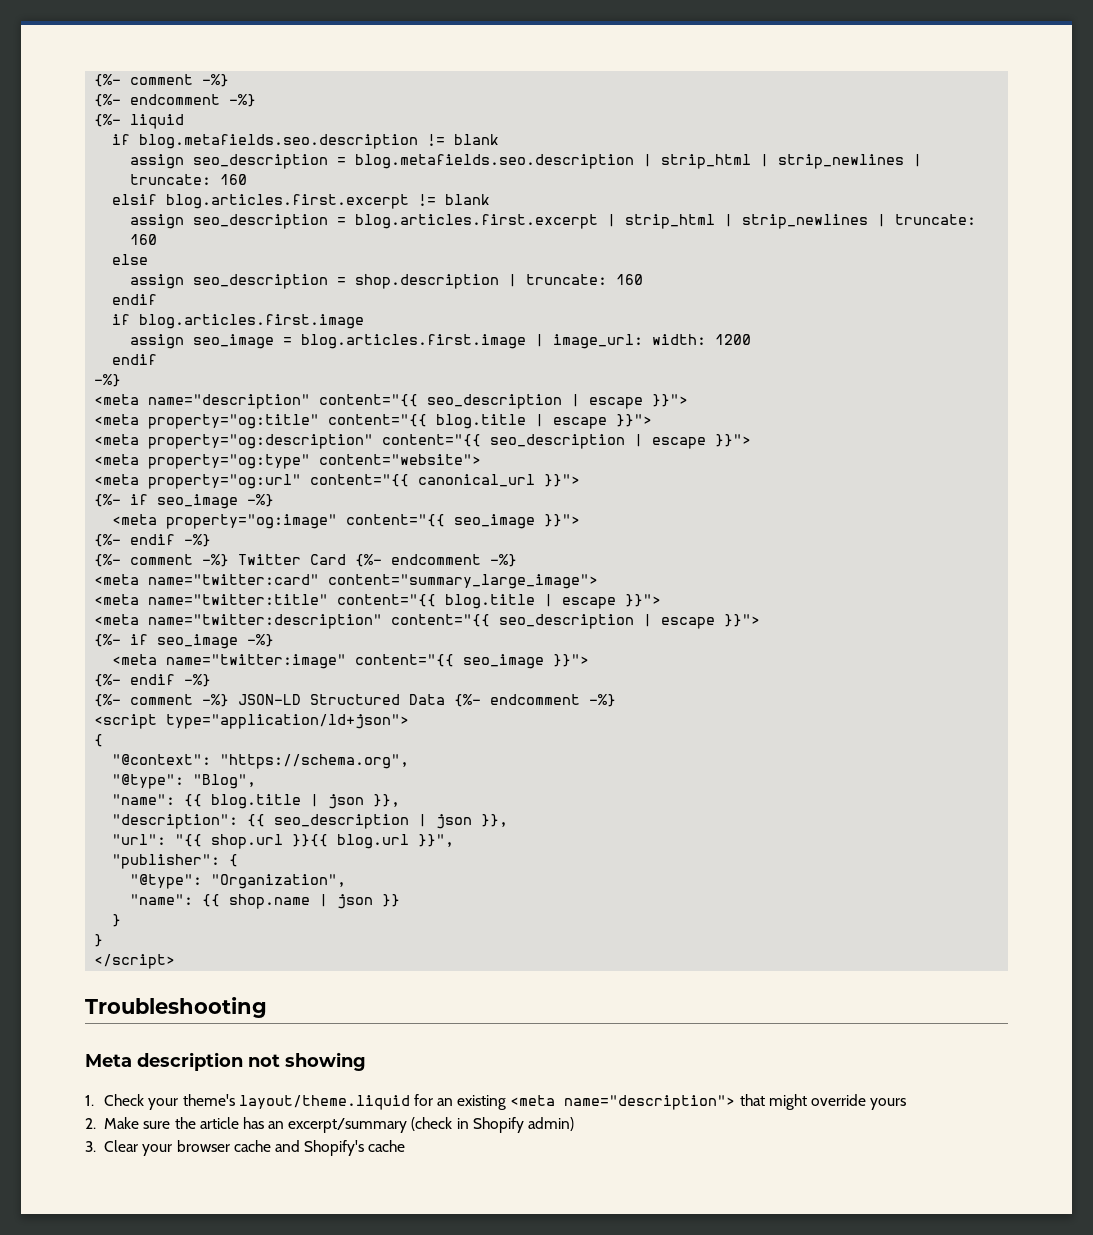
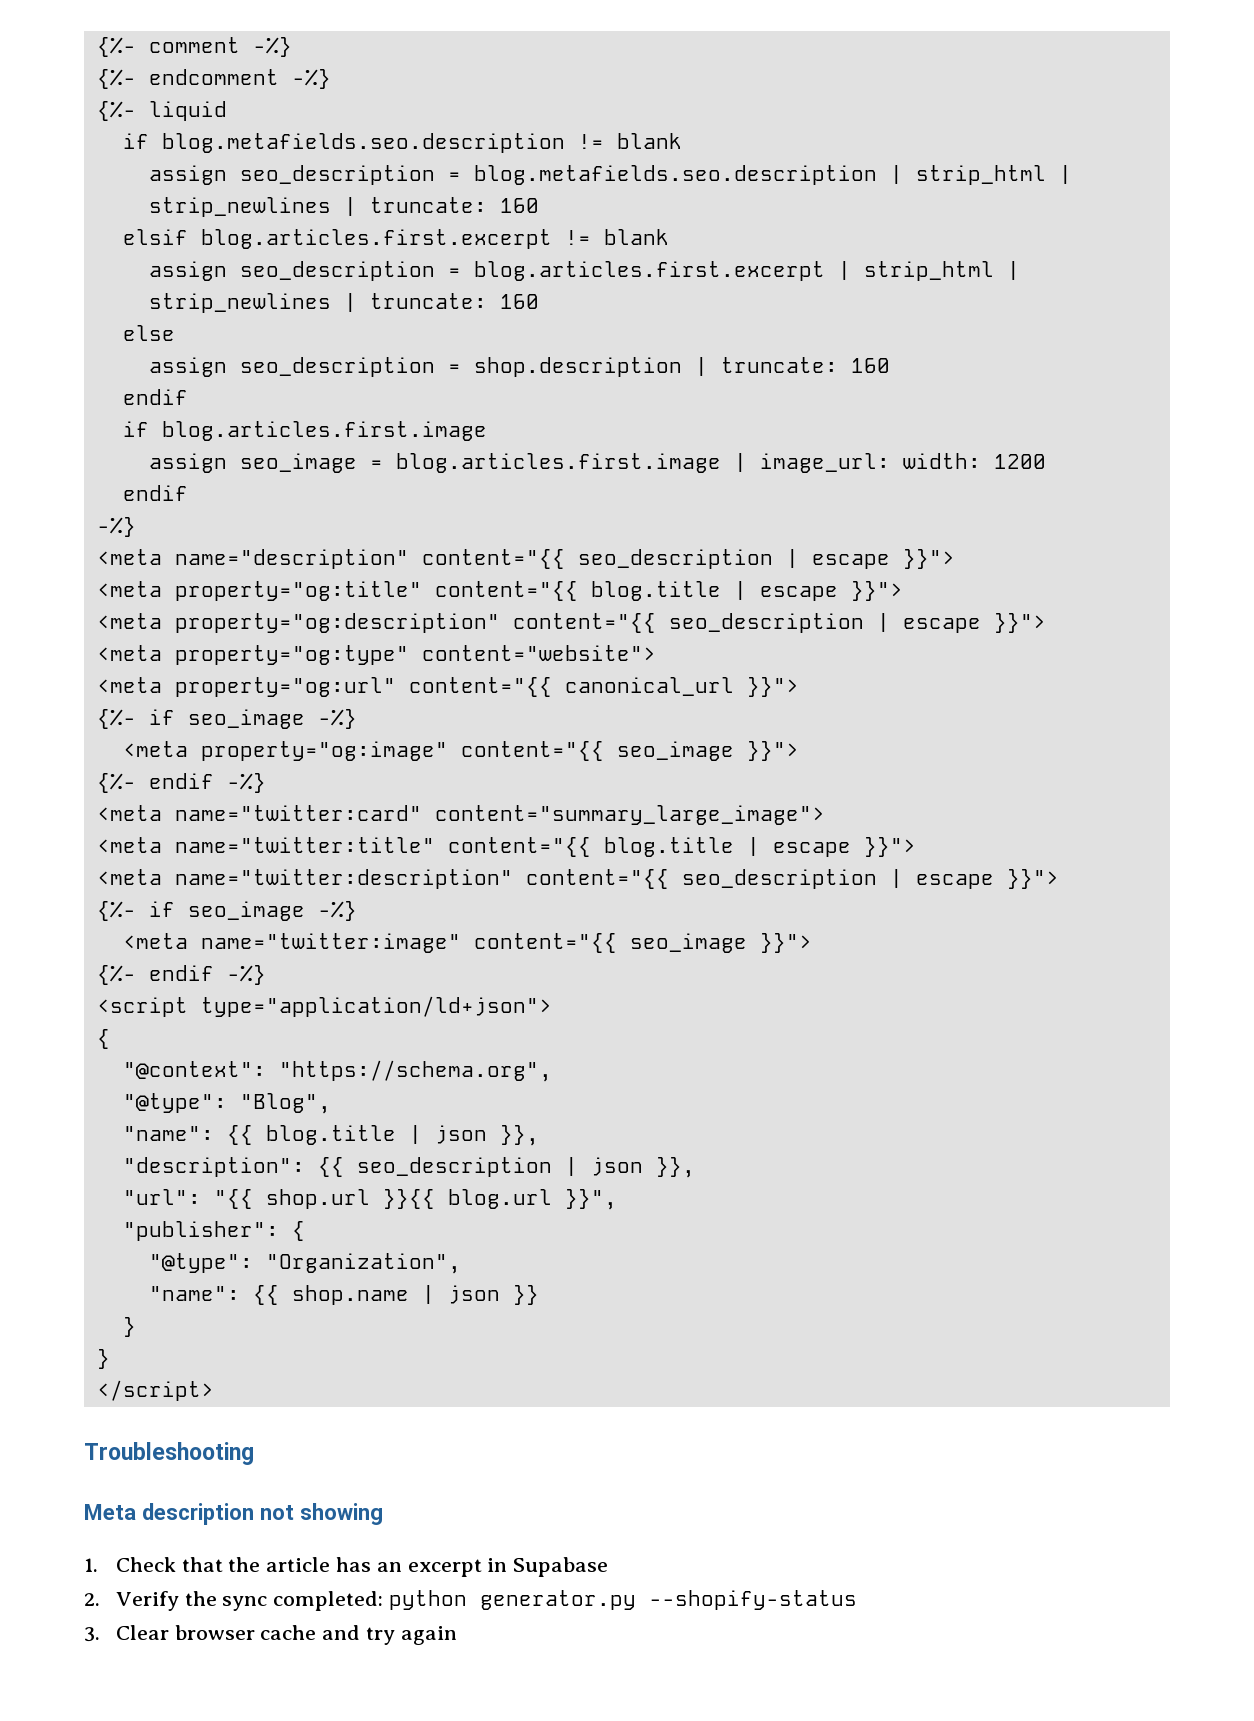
[94,554,518,567] // {%- comment -%} Twitter Card {%- endcomment -%} -> (266, 783) none
[94,694,617,707] // {%- comment -%} JSON-LD Structured Data {%- endcomment -%} -> (266, 975) none
[148,1094,907,1110] [85,1117,574,1133] your theme's layout/theme.liquid for an existing <meta name="description"> that might override yours // 2. Make sure the article has an excerpt/summary (check in Shopify admin) -> [181,1557,609,1577] [84,1590,857,1611] that the article has an excerpt in Supabase // 2. Verify the sync completed: python generator.py --shopify-status
[142,1144,173,1156] your -> (169, 1632) none
[304,1140,406,1156] Shopify's cache -> [365,1626,457,1645] try again

